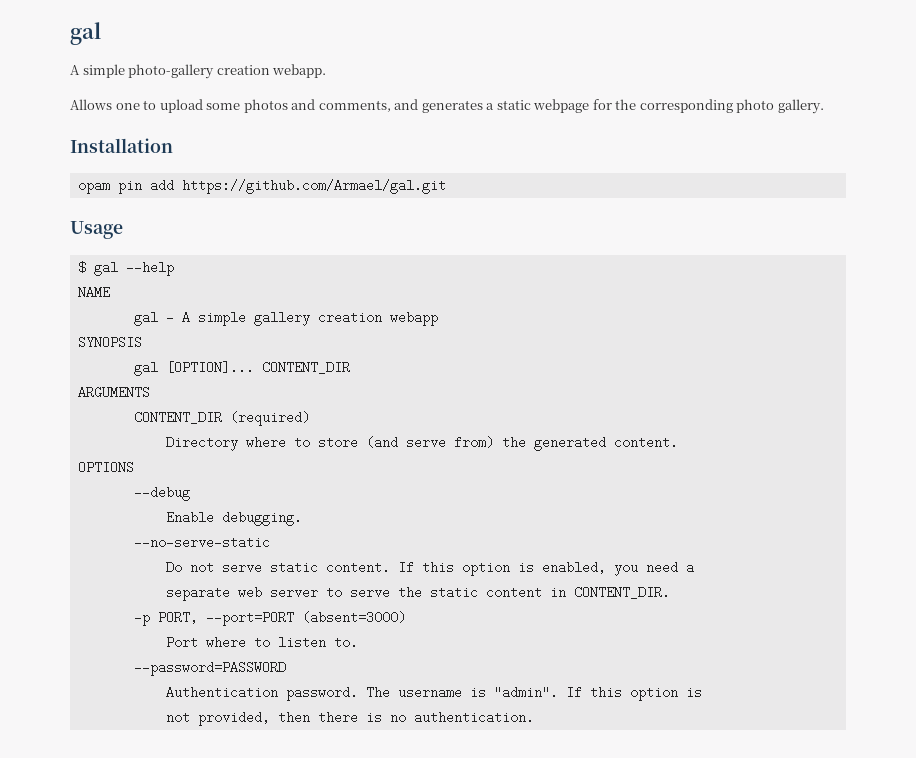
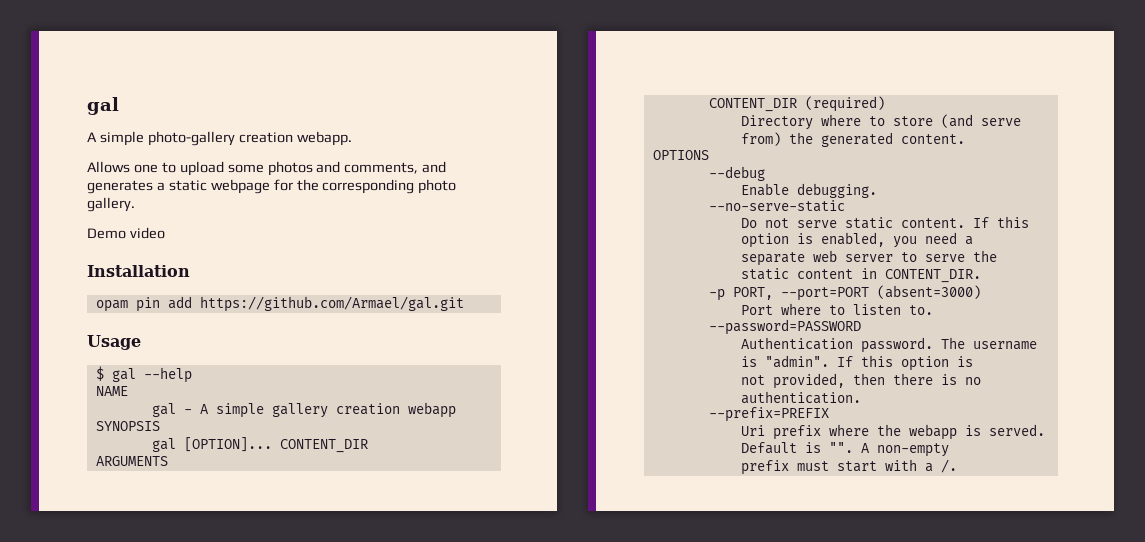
(824, 106) none -> [87,227,165,239] // Demo video
(534, 717) none -> [708,407,829,422] [740,424,1045,440] [740,442,949,457] [740,459,957,475] // --prefix=PREFIX // Uri prefix where the webapp is served. Default is "". A non-empty // prefix must start with a /.

